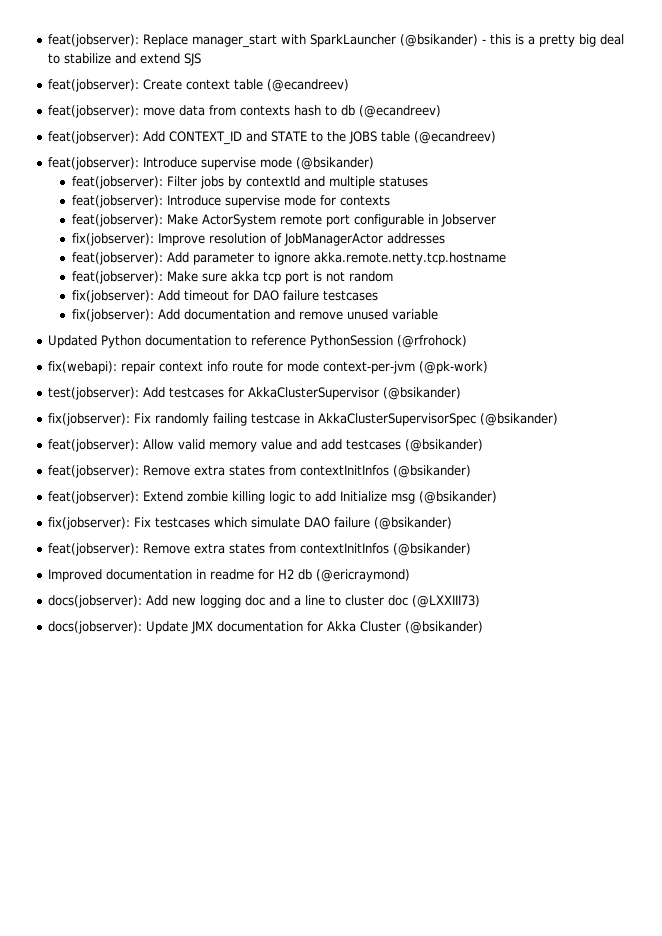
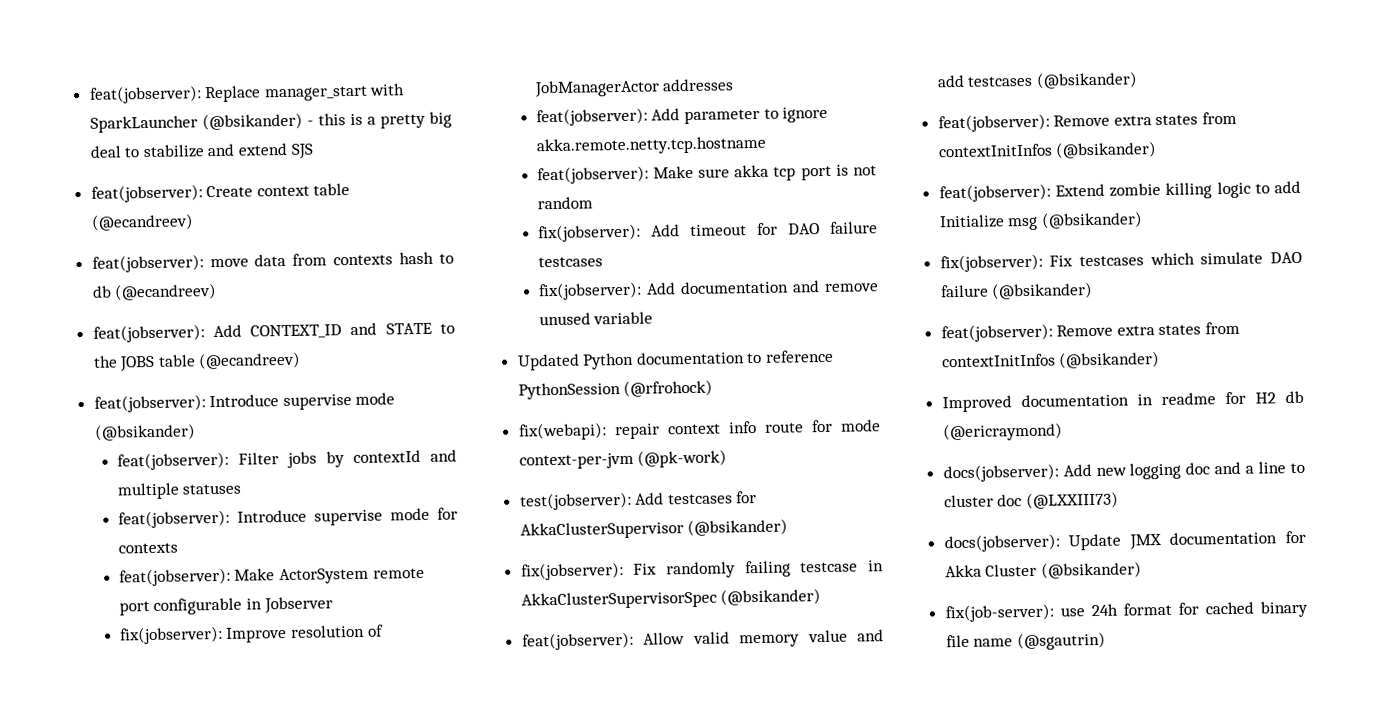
(484, 627) none -> [944,600,1308,623] [945,631,1106,651] // fix(job-server): use 24h format for cached binary file name (@sgautrin)

